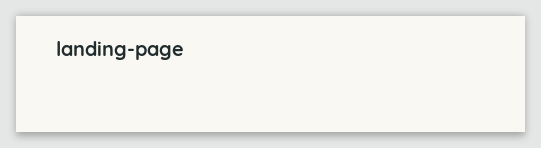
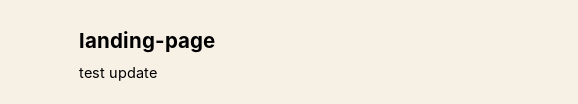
(184, 50) none -> [79,67,157,81] // test update

